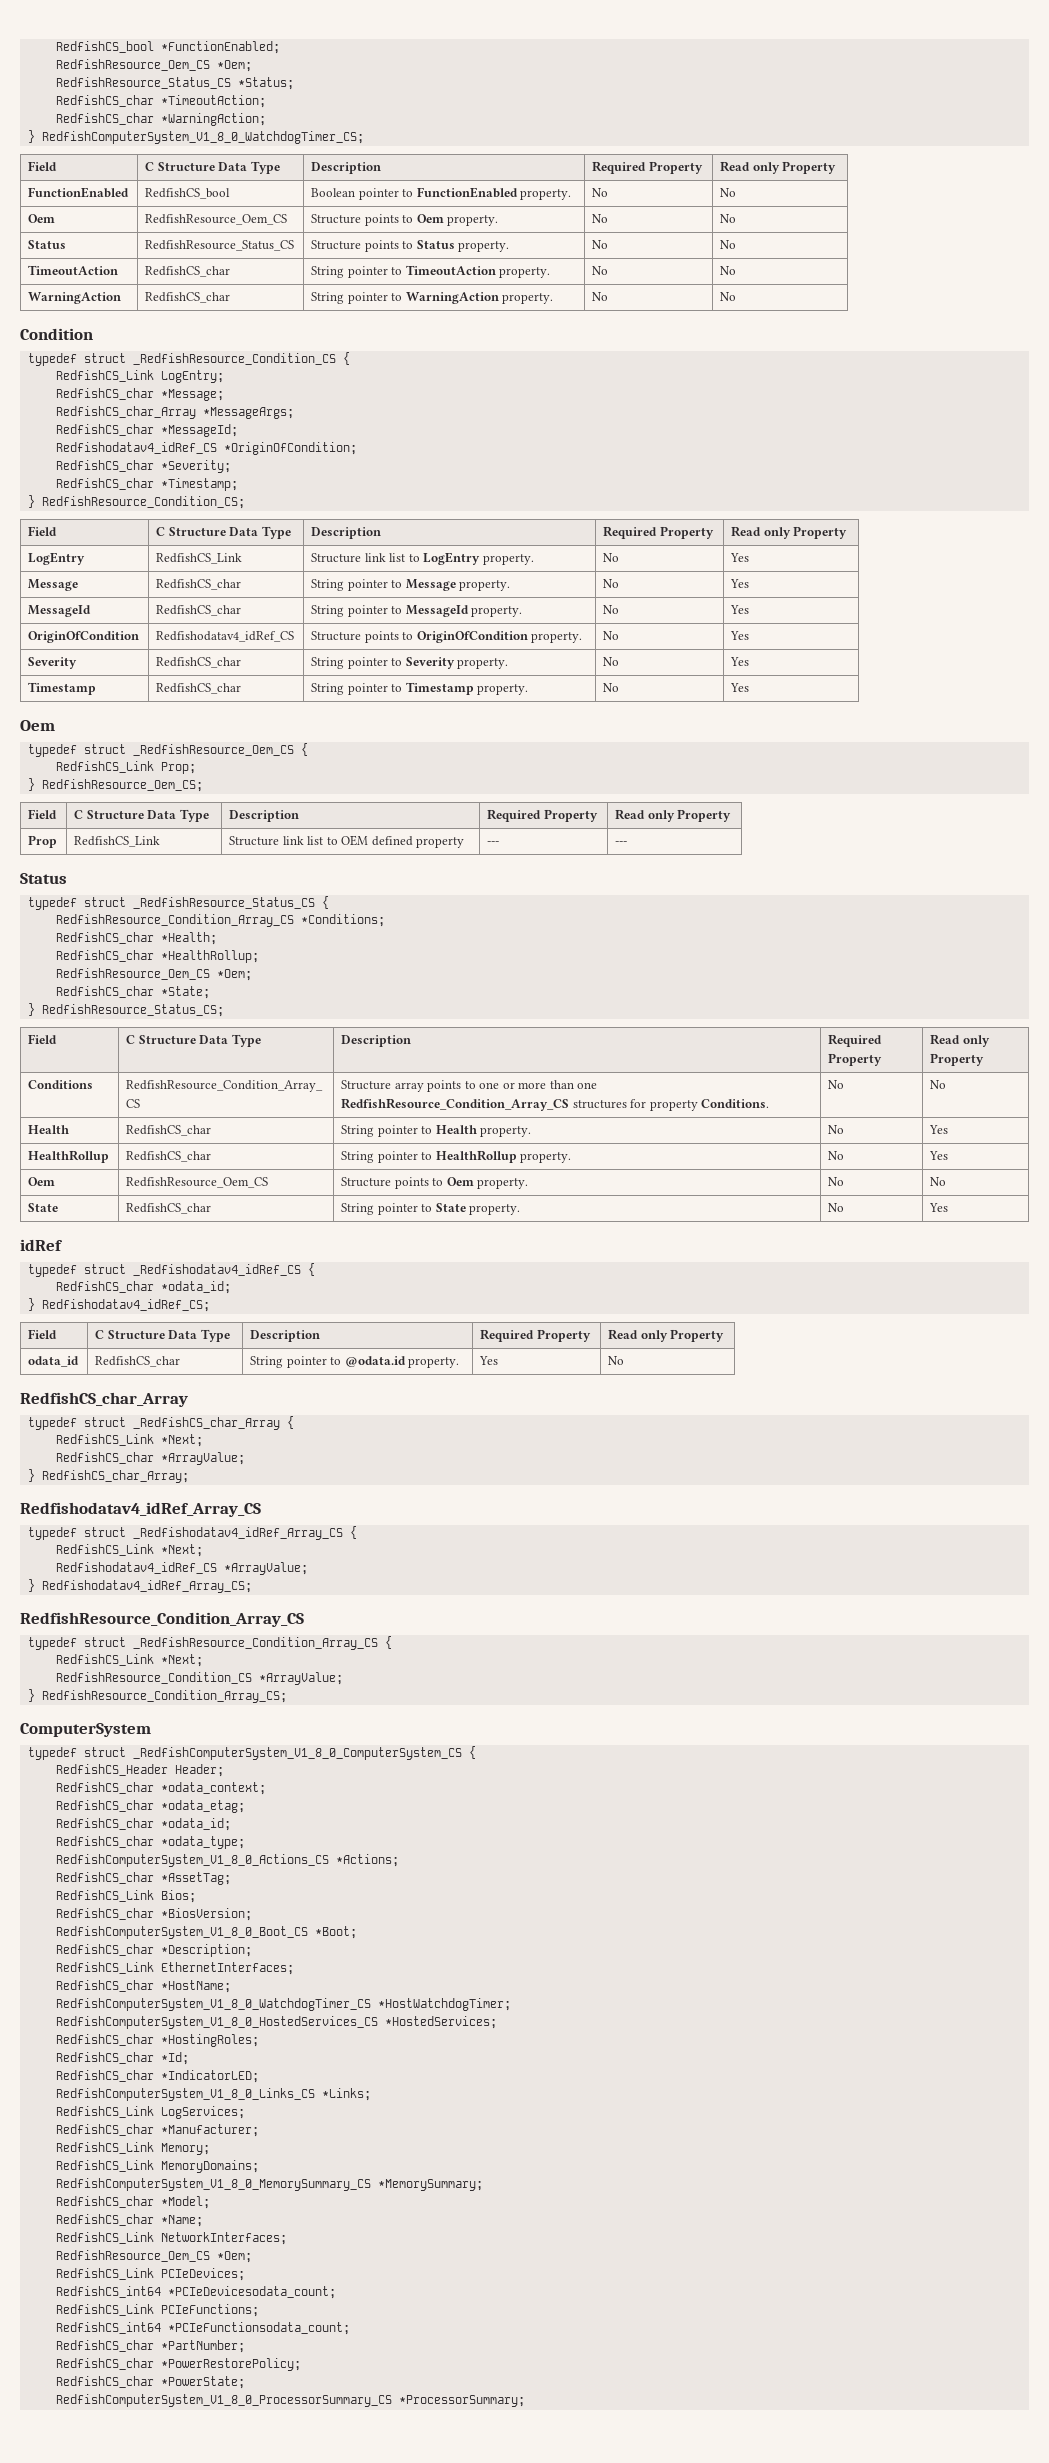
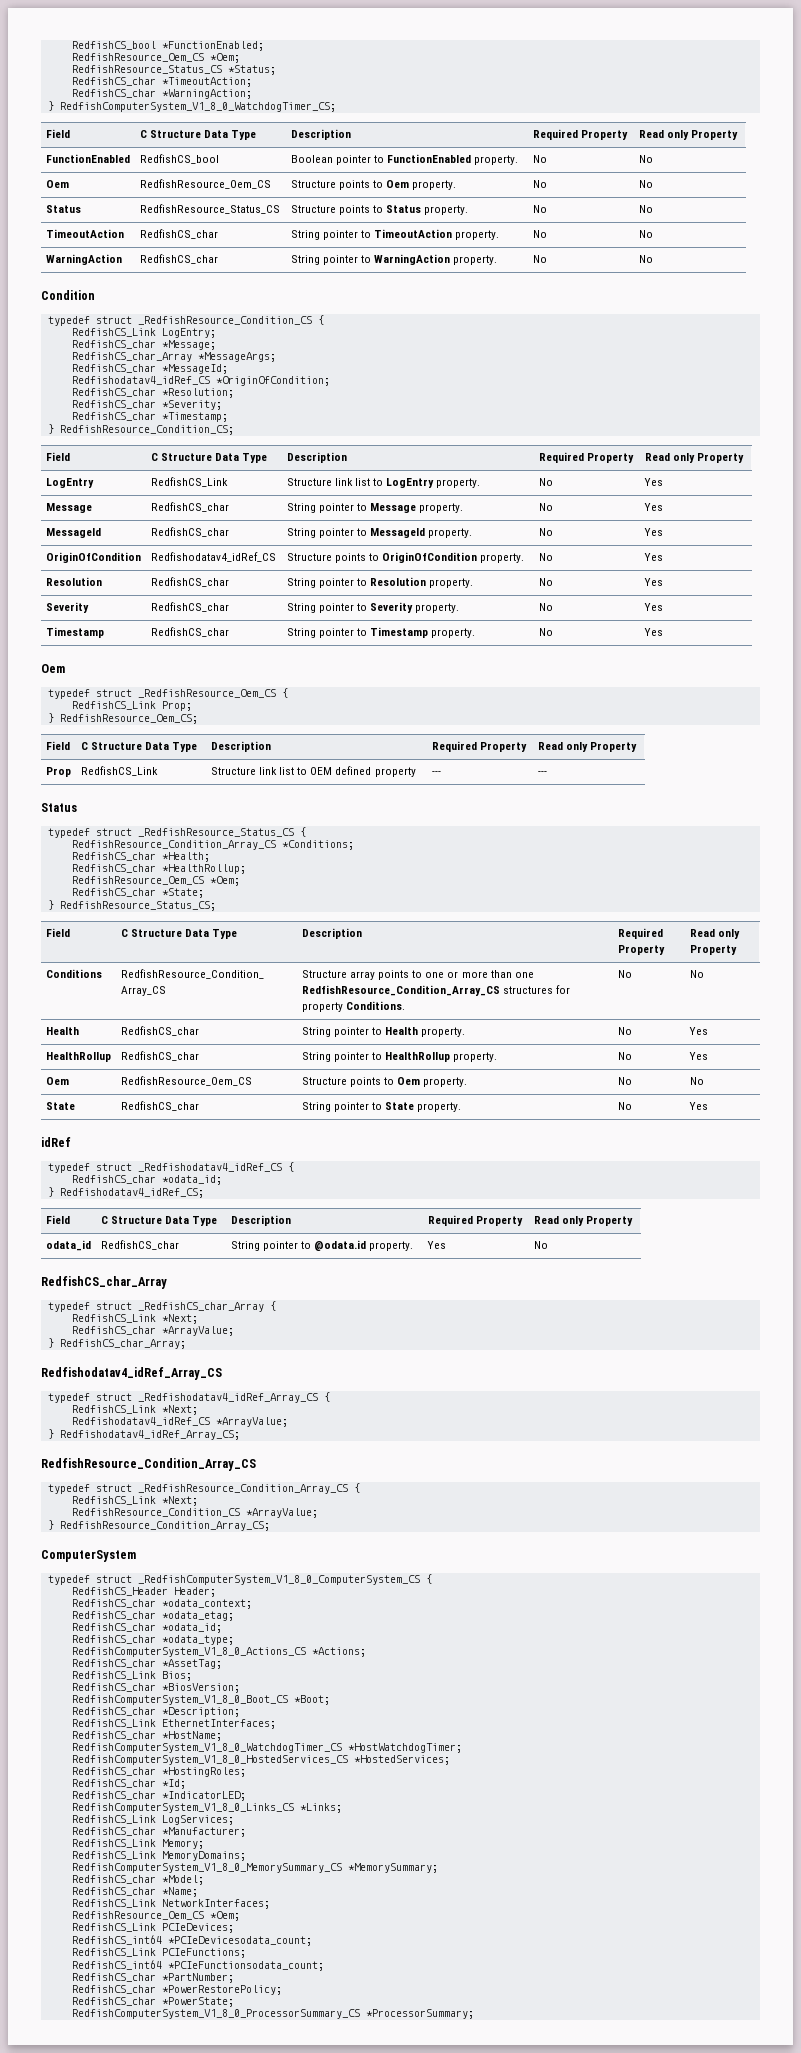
(357, 448) none -> [71,388,234,398] // RedfishCS_char *Resolution;
(750, 635) none -> [45,577,102,586] [150,577,229,587] [286,577,474,588] [538,578,553,586] [643,578,663,586] // Resolution | RedfishCS_char | String pointer to Resolution property. | No | Yes

